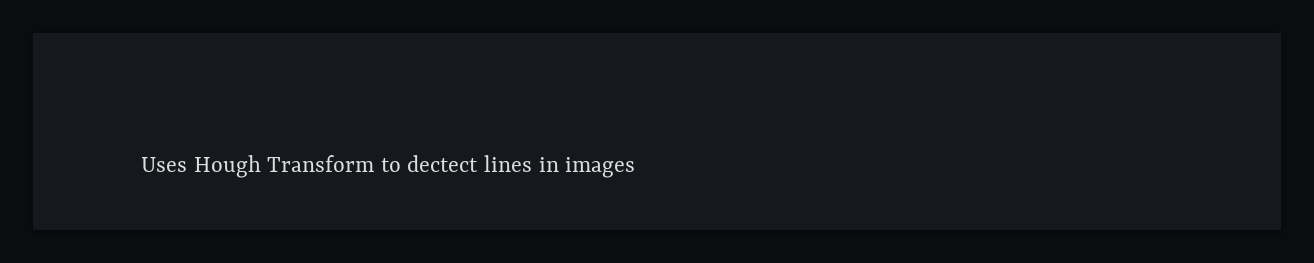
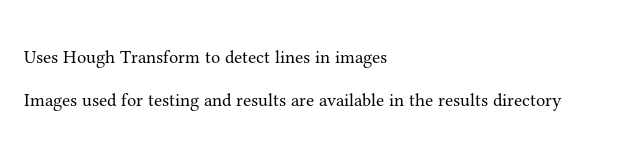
[407,155,479,172] dectect -> [225,50,270,64] detect
(636, 167) none -> [24,93,562,111] // Images used for testing and results are available in the results directory

